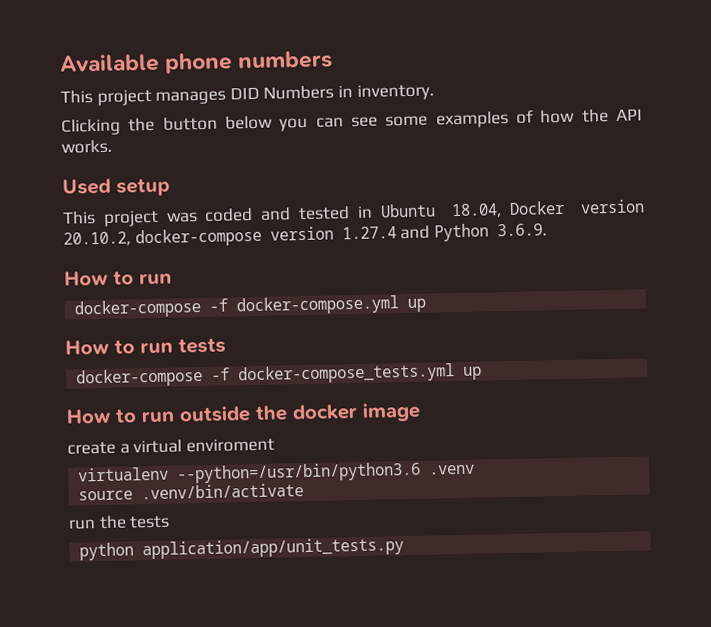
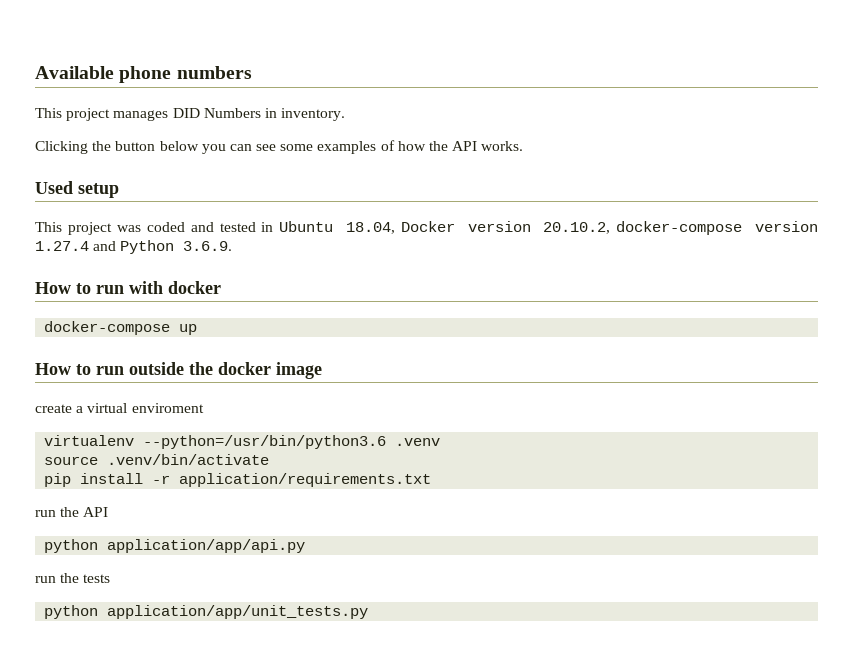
[74,295,427,319] [65,337,226,355] [76,363,456,388] // docker-compose -f docker-compose.yml up // How to run tests // docker-compose -f docker-compose_tests.yml -> [129,281,221,294] [44,321,171,335] with docker // docker-compose
(305, 491) none -> [44,473,432,487] [35,507,109,517] [44,539,306,553] // pip install -r application/requirements.txt // run the API // python application/app/api.py

